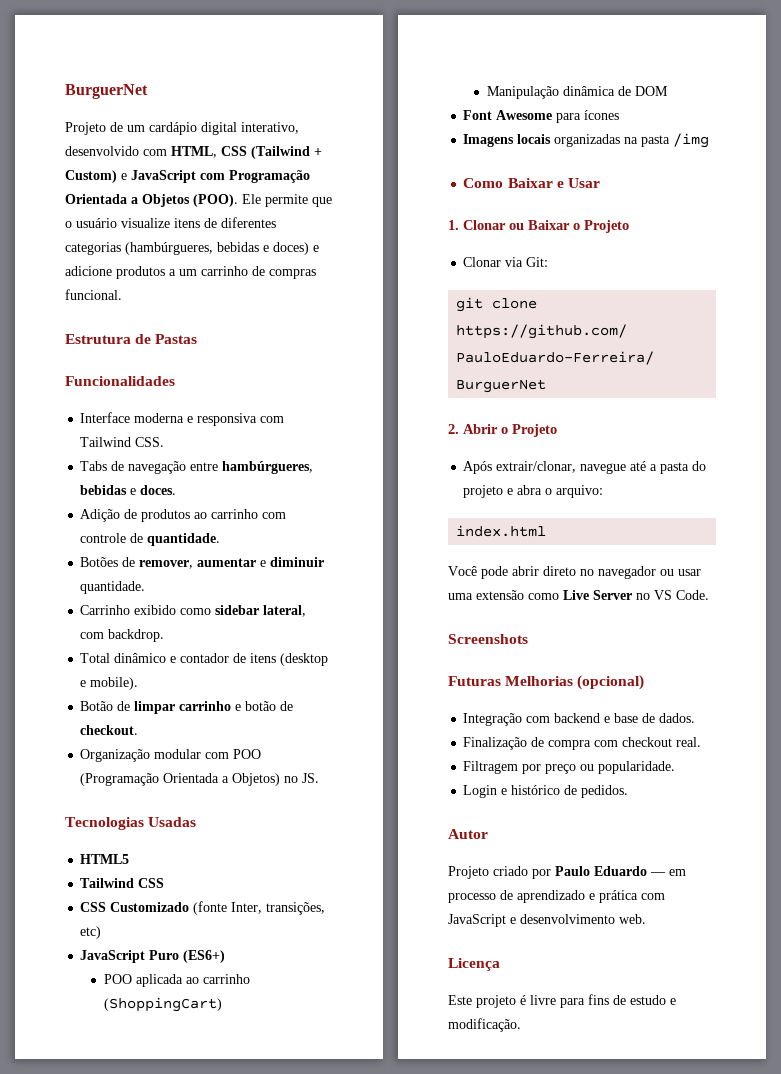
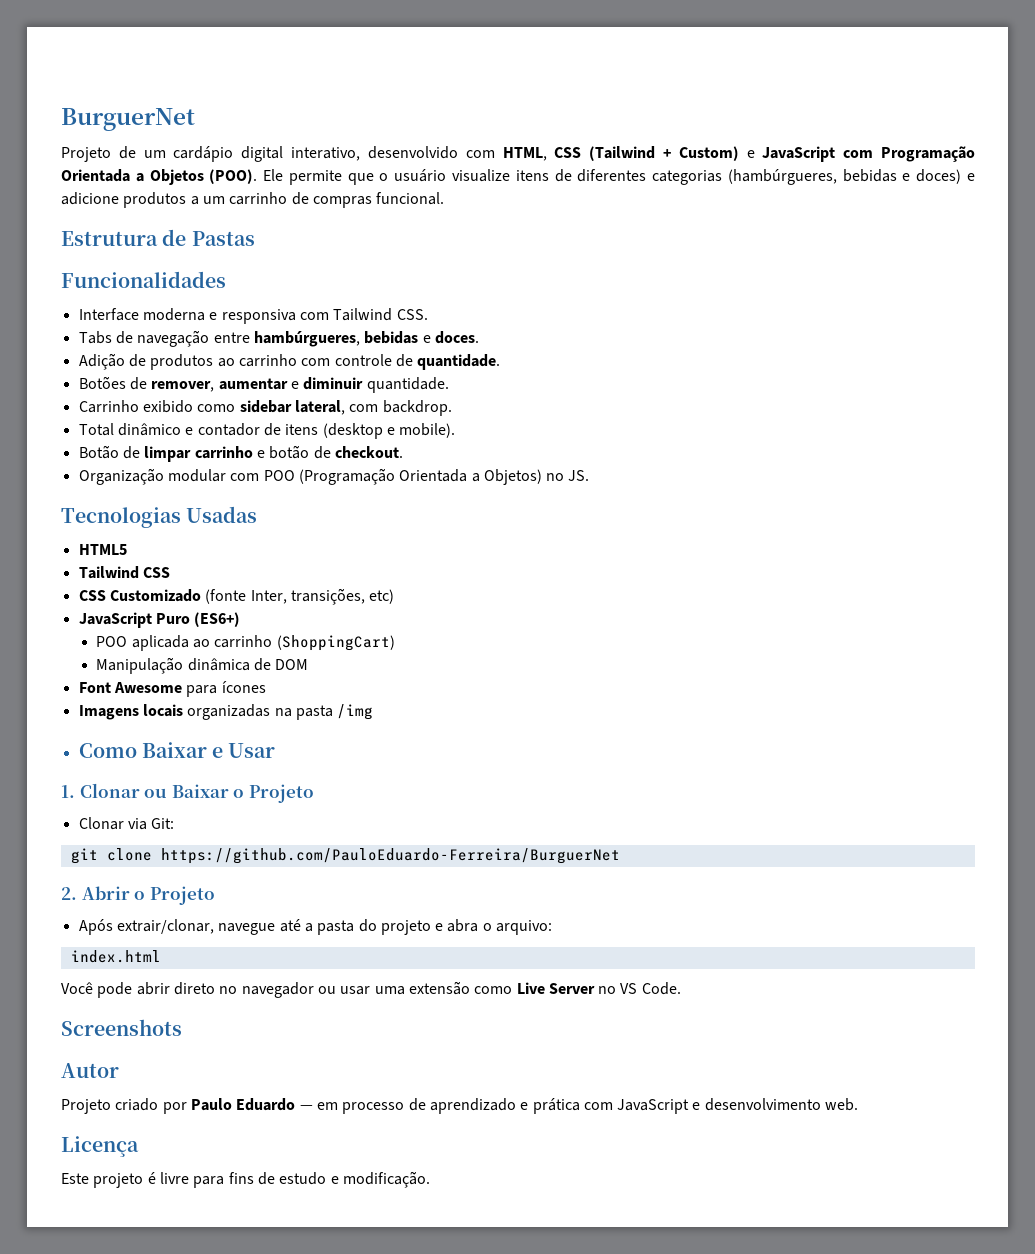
[448,675,645,690] [463,713,696,726] [463,737,702,750] [463,761,676,774] [463,785,629,798] // Futuras Melhorias (opcional) // Integração com backend e base de dados. // Finalização de compra com checkout real. // Filtragem por preço ou popularidade. // Login e histórico de pedidos. -> (182, 1027) none

